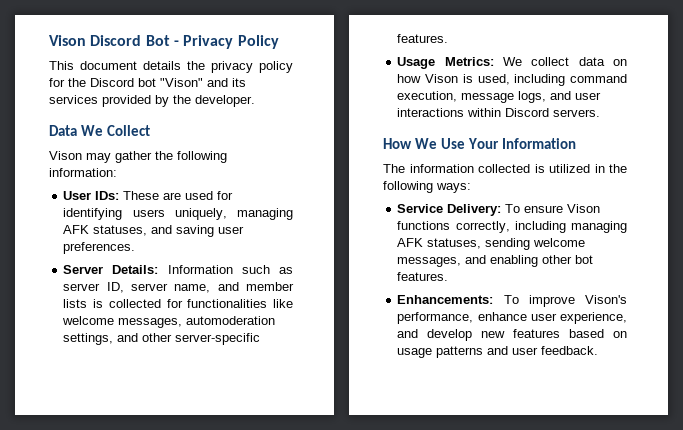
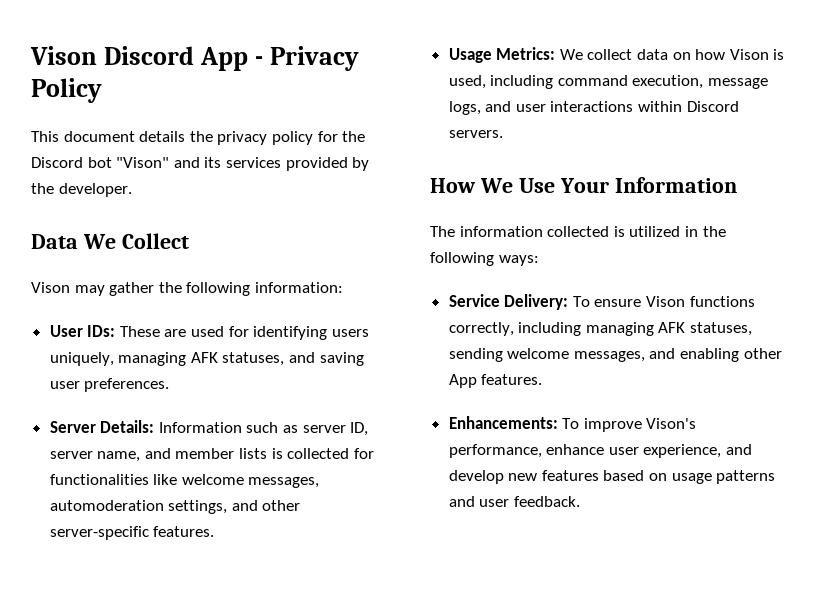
[145,35,170,46] Bot -> [199,47,248,71] App
[575,255,594,264] bot -> [448,374,477,388] App

